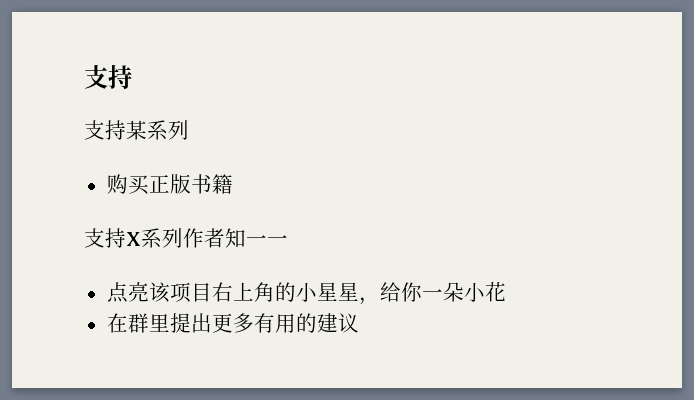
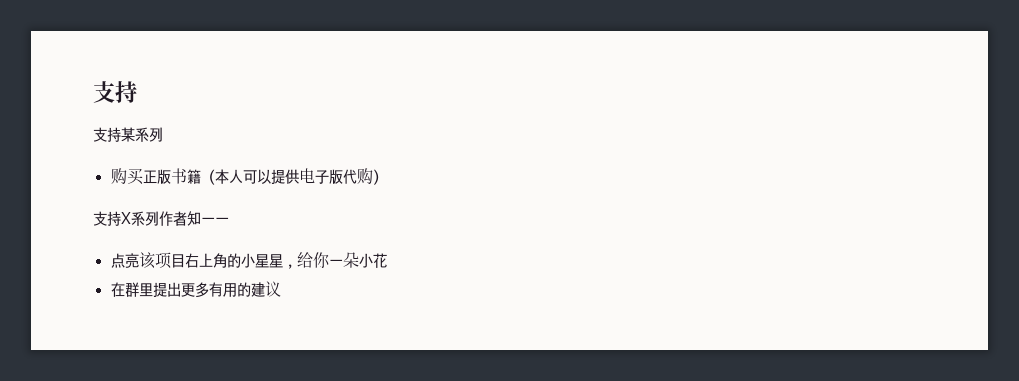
(233, 184) none -> [200,168,387,185] （本人可以提供电子版代购）

